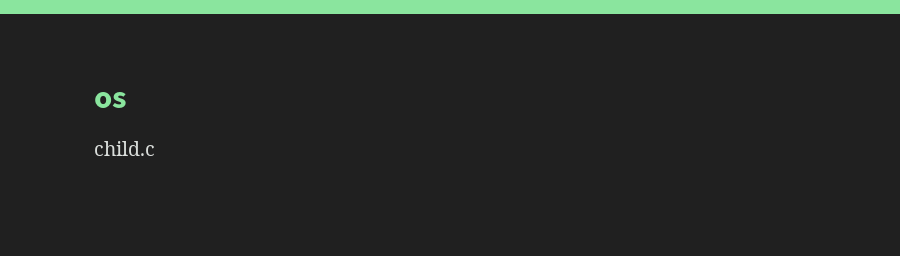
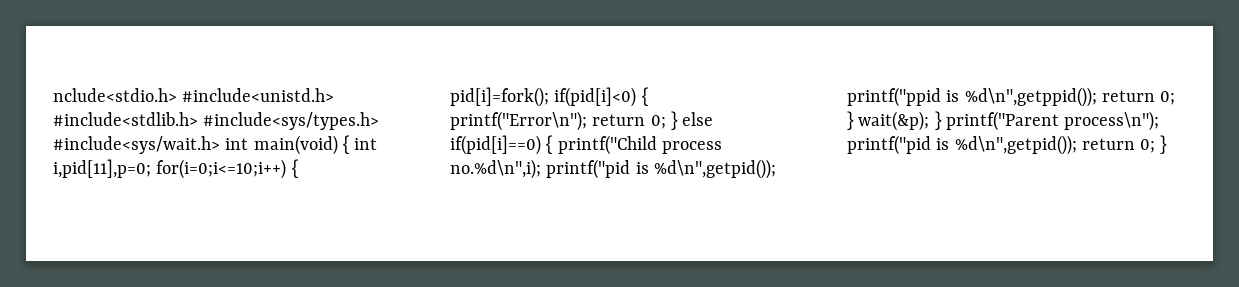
[94,92,127,108] [94,141,155,156] os // child.c -> [53,88,335,102] [53,112,380,130] [53,135,378,155] [53,159,299,179] [450,87,649,107] [450,111,714,131] [450,135,722,155] [450,159,776,179] [847,87,1176,107] [847,111,1160,131] [847,135,1168,155] nclude<stdio.h> #include<unistd.h> #include<stdlib.h> #include<sys/types.h> #include<sys/wait.h> int main(void) { int i,pid[11],p=0; for(i=0;i<=10;i++) { pid[i]=fork(); if(pid[i]<0) { printf("Error\n"); return 0; } else if(pid[i]==0) { printf("Child process no.%d\n",i); printf("pid is %d\n",getpid()); printf("ppid is %d\n",getppid()); return 0; } wait(&p); } printf("Parent process\n"); printf("pid is %d\n",getpid()); return 0; }

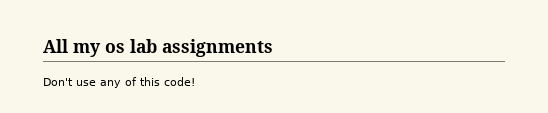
[53,88,335,102] [53,112,380,130] [53,135,378,155] [53,159,299,179] [450,87,649,107] [450,111,714,131] [450,135,722,155] [450,159,776,179] [847,87,1176,107] [847,111,1160,131] [847,135,1168,155] nclude<stdio.h> #include<unistd.h> #include<stdlib.h> #include<sys/types.h> #include<sys/wait.h> int main(void) { int i,pid[11],p=0; for(i=0;i<=10;i++) { pid[i]=fork(); if(pid[i]<0) { printf("Error\n"); return 0; } else if(pid[i]==0) { printf("Child process no.%d\n",i); printf("pid is %d\n",getpid()); printf("ppid is %d\n",getppid()); return 0; } wait(&p); } printf("Parent process\n"); printf("pid is %d\n",getpid()); return 0; } -> [43,39,273,57] [43,77,195,88] All my os lab assignments // Don't use any of this code!

